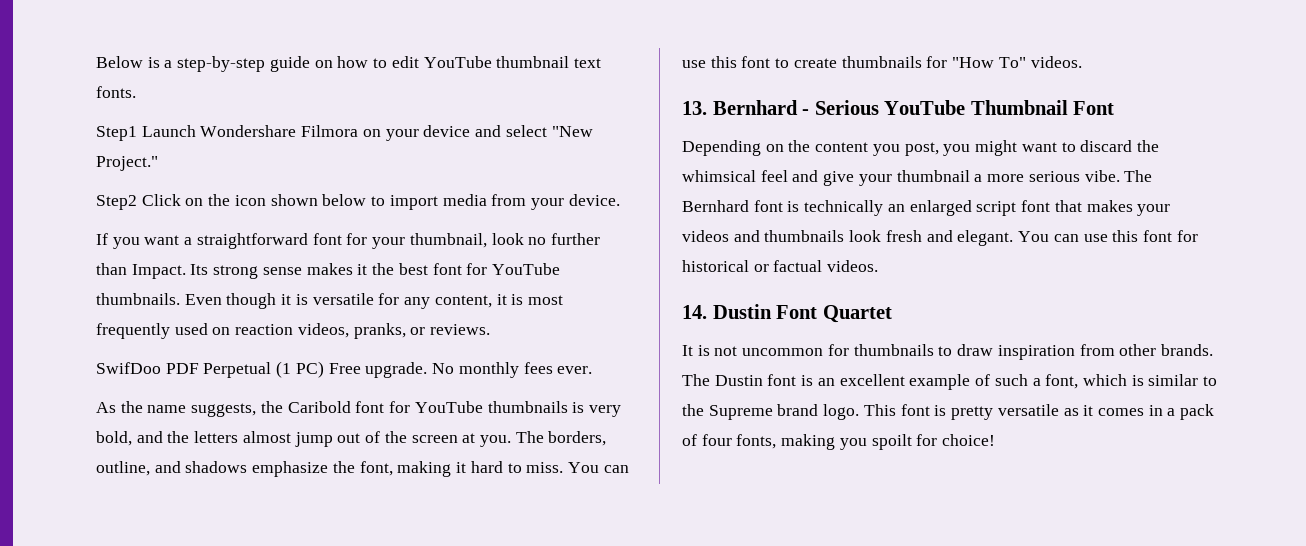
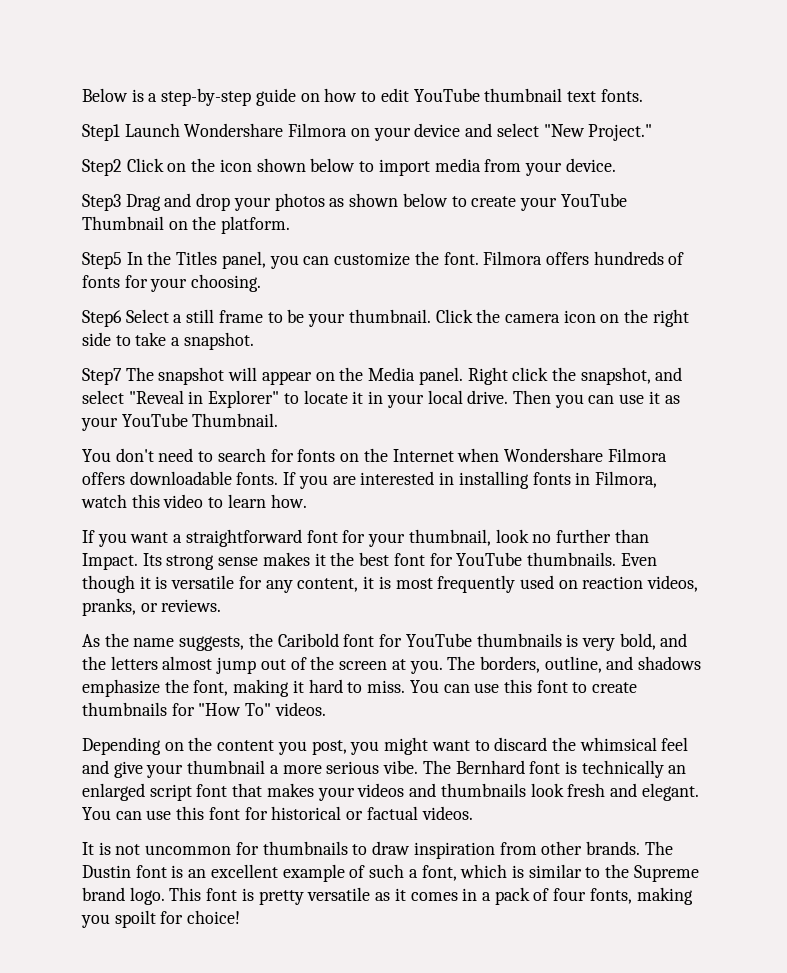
(620, 200) none -> [82,193,627,211] [82,216,291,234] [82,251,685,269] [82,274,262,292] [82,309,689,327] [82,332,254,350] [82,367,683,385] [82,390,680,408] [81,413,279,431] [82,448,667,462] [82,471,657,489] [81,494,307,508] // Step3 Drag and drop your photos as shown below to create your YouTube Thumbnail on the platform. // Step5 In the Titles panel, you can customize the font. Filmora offers hundreds of fonts for your choosing. // Step6 Select a still frame to be your thumbnail. Click the camera icon on the right side to take a snapshot. // Step7 The snapshot will appear on the Media panel. Right click the snapshot, and select "Reveal in Explorer" to locate it in your local drive. Then you can use it as your YouTube Thumbnail. // You don't need to search for fonts on the Internet when Wondershare Filmora offers downloadable fonts. If you are interested in installing fonts in Filmora, watch this video to learn how.
[96,361,593,378] // SwifDoo PDF Perpetual (1 PC) Free upgrade. No monthly fees ever. -> (222, 605) none
[682,100,1115,115] // 13. Bernhard - Serious YouTube Thumbnail Font -> (326, 709) none
[682,304,892,323] // 14. Dustin Font Quartet -> (473, 813) none

